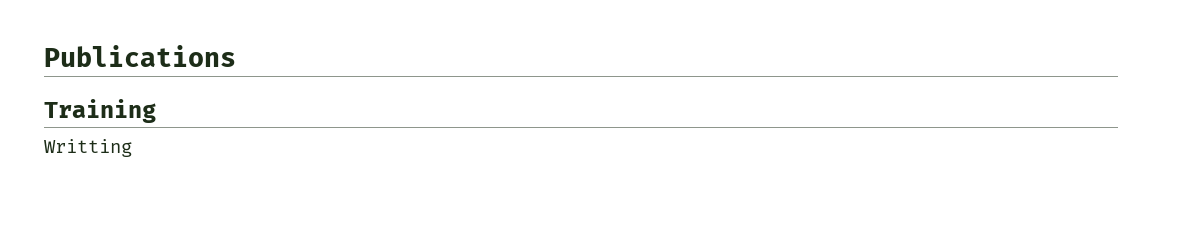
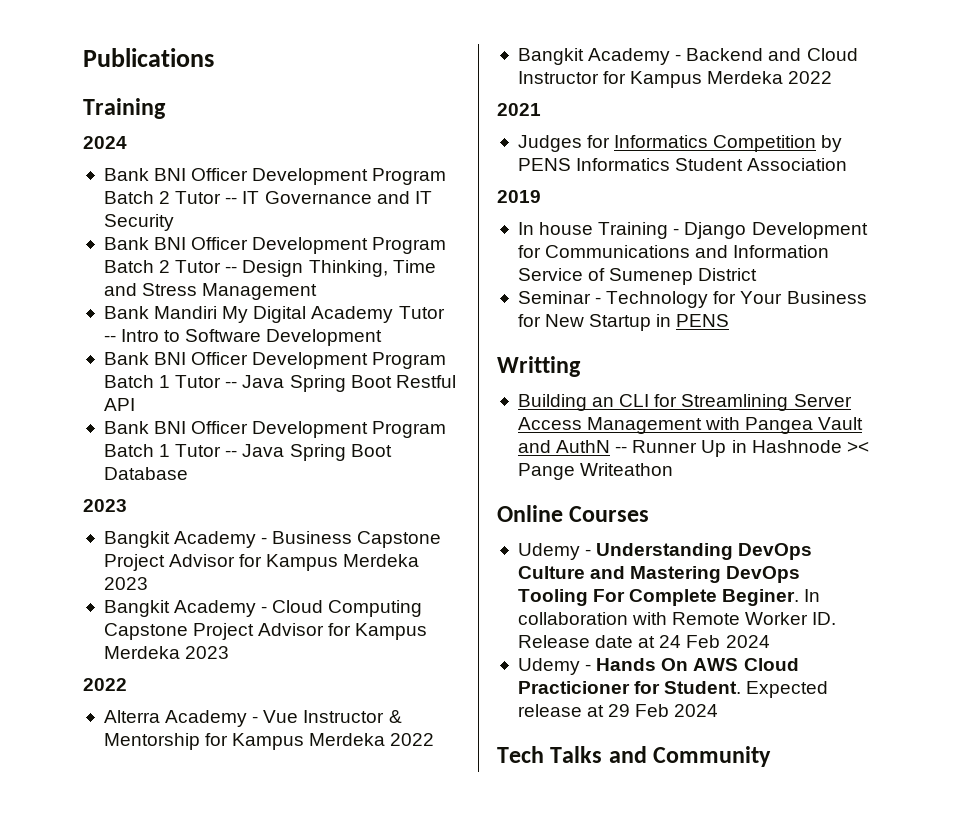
[44,139,132,157] Writting -> [83,136,127,149] [103,168,447,185] [103,191,432,204] [103,214,174,231] [103,237,447,254] [103,260,436,277] [103,283,318,300] [103,306,445,323] [103,329,383,346] [103,352,447,369] [103,375,456,392] [103,398,135,411] [103,421,447,438] [103,444,392,461] [103,467,188,480] [83,499,127,512] [103,531,442,548] [103,554,420,571] [103,577,148,590] [103,600,423,617] [103,623,428,640] [103,646,230,659] [83,678,127,691] [103,710,402,727] [103,733,435,750] [517,48,858,65] [517,71,833,88] [497,103,541,116] [517,135,843,152] [517,158,848,171] [497,190,541,203] [517,222,868,239] [517,245,830,258] [517,268,758,285] [517,291,867,308] [517,314,730,331] [497,356,581,377] [517,394,852,411] [517,417,864,434] [517,440,869,457] [517,463,674,480] [497,505,650,522] [517,543,813,560] [517,566,801,583] [517,589,821,606] [517,612,837,625] [517,635,770,648] [517,658,799,675] [517,681,829,698] [517,704,719,717] [497,746,772,767] 2024 // Bank BNI Officer Development Program Batch 2 Tutor -- IT Governance and IT Security // Bank BNI Officer Development Program Batch 2 Tutor -- Design Thinking, Time and Stress Management // Bank Mandiri My Digital Academy Tutor -- Intro to Software Development // Bank BNI Officer Development Program Batch 1 Tutor -- Java Spring Boot Restful API // Bank BNI Officer Development Program Batch 1 Tutor -- Java Spring Boot Database // 2023 // Bangkit Academy - Business Capstone Project Advisor for Kampus Merdeka 2023 // Bangkit Academy - Cloud Computing Capstone Project Advisor for Kampus Merdeka 2023 // 2022 // Alterra Academy - Vue Instructor & Mentorship for Kampus Merdeka 2022 // Bangkit Academy - Backend and Cloud Instructor for Kampus Merdeka 2022 // 2021 // Judges for Informatics Competition by PENS Informatics Student Association // 2019 // In house Training - Django Development for Communications and Information Service of Sumenep District // Seminar - Technology for Your Business for New Startup in PENS // Writting // Building an CLI for Streamlining Server Access Management with Pangea Vault and AuthN -- Runner Up in Hashnode >< Pange Writeathon // Online Courses // Udemy - Understanding DevOps Culture and Mastering DevOps Tooling For Complete Beginer. In collaboration with Remote Worker ID. Release date at 24 Feb 2024 // Udemy - Hands On AWS Cloud Practicioner for Student. Expected release at 29 Feb 2024 // Tech Talks and Community

